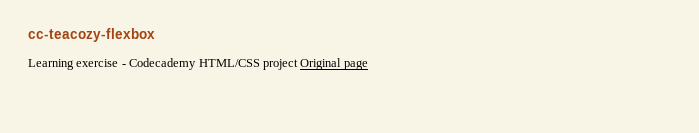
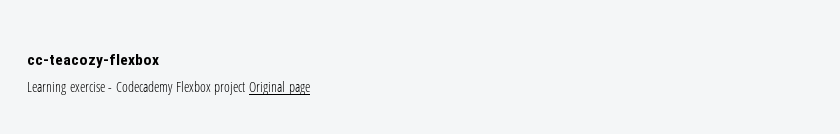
[198,59,260,67] HTML/CSS -> [175,81,211,92] Flexbox

